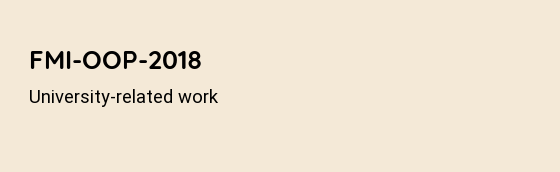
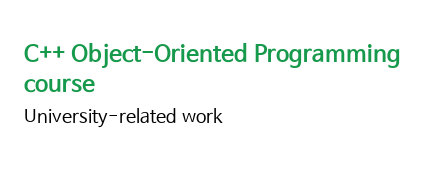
[29,51,202,69] FMI-OOP-2018 -> [24,43,402,69] [24,78,95,93] C++ Object-Oriented Programming course

